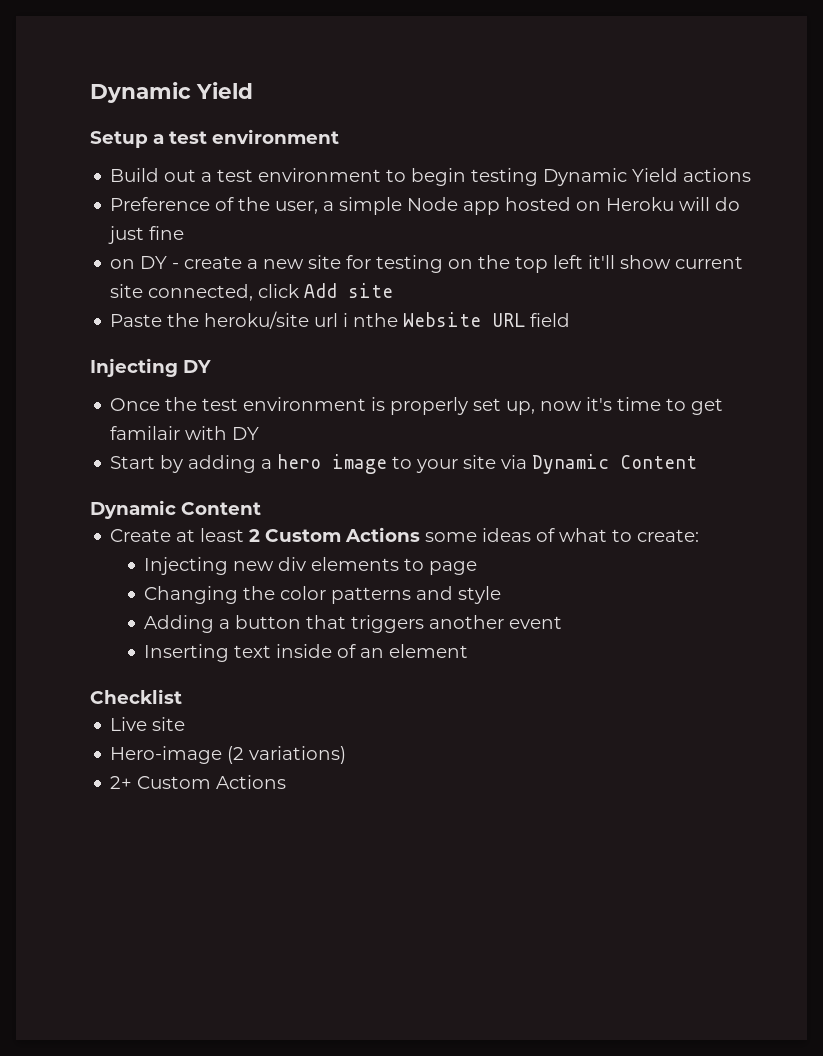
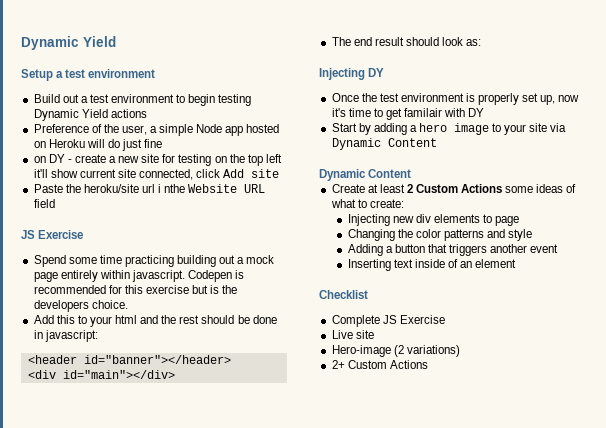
(571, 320) none -> [21,230,84,239] [33,255,275,267] [33,270,245,282] [33,285,238,294] [33,300,128,312] [33,315,277,327] [33,330,98,342] [27,355,231,364] [27,370,175,379] [331,37,482,46] // JS Exercise // Spend some time practicing building out a mock page entirely within javascript. Codepen is recommended for this exercise but is the developers choice. // Add this to your html and the rest should be done in javascript: // <header id="banner"></header> // <div id="main"></div> // The end result should look as:
(182, 696) none -> [331,315,445,327] // Complete JS Exercise

